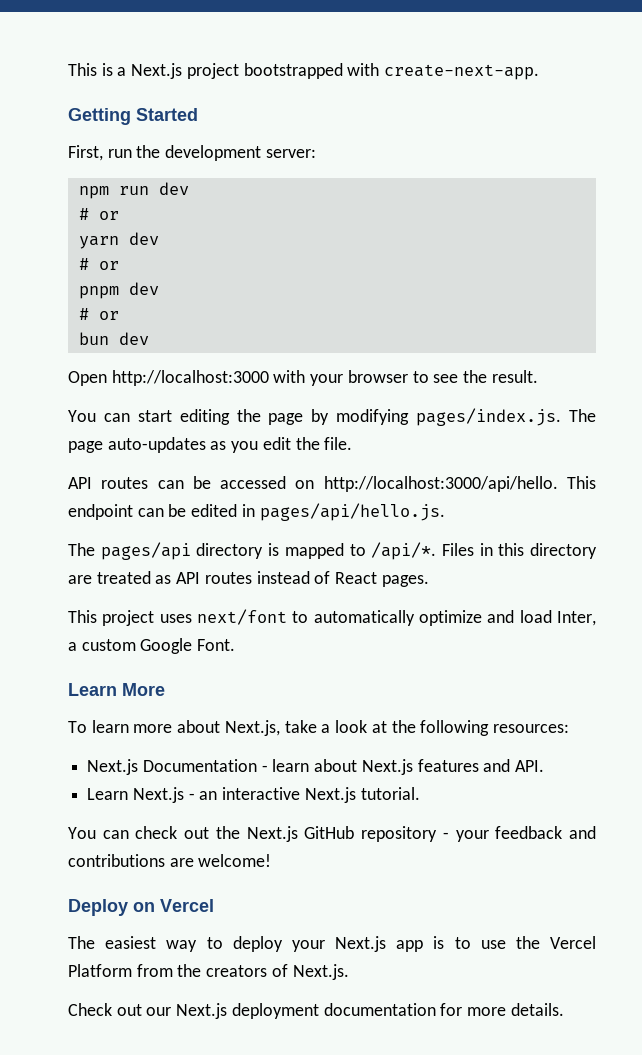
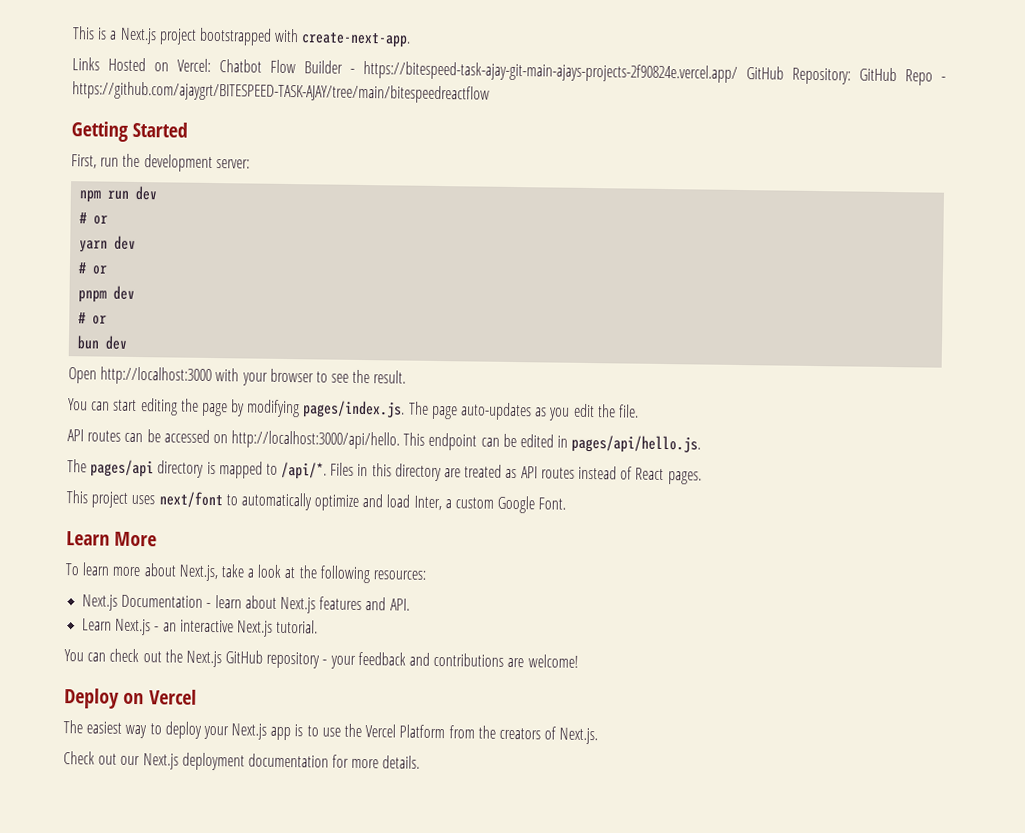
(540, 72) none -> [72,57,946,86] [72,81,490,104] // Links Hosted on Vercel: Chatbot Flow Builder - https://bitespeed-task-ajay-git-main-ajays-projects-2f90824e.vercel.app/ GitHub Repository: GitHub Repo - https://github.com/ajaygrt/BITESPEED-TASK-AJAY/tree/main/bitespeedreactflow

